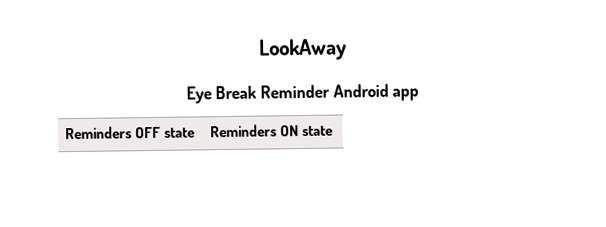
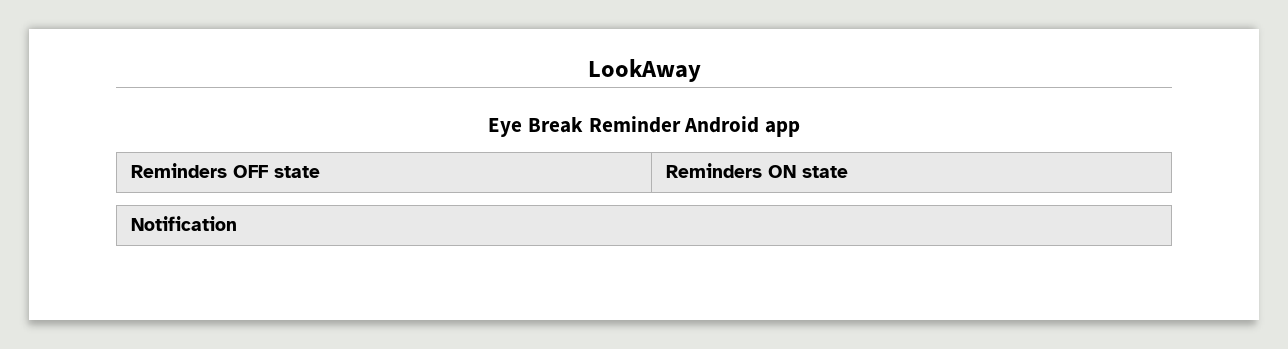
(333, 131) none -> [130,216,237,231] // Notification

